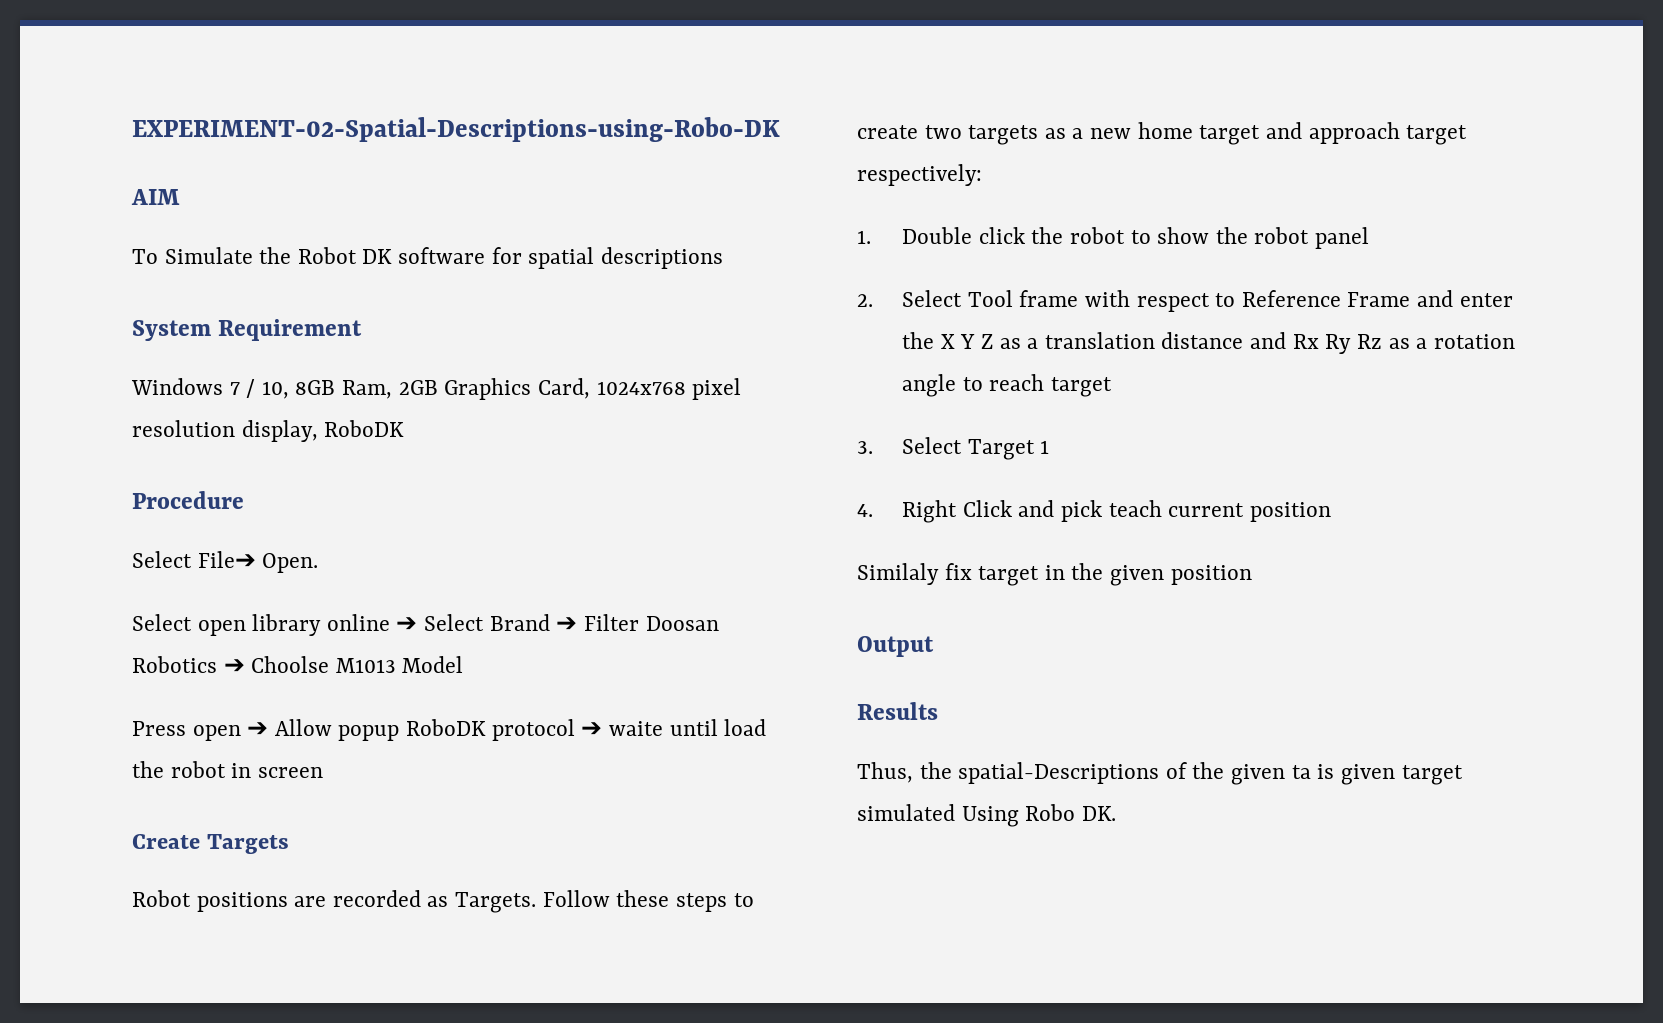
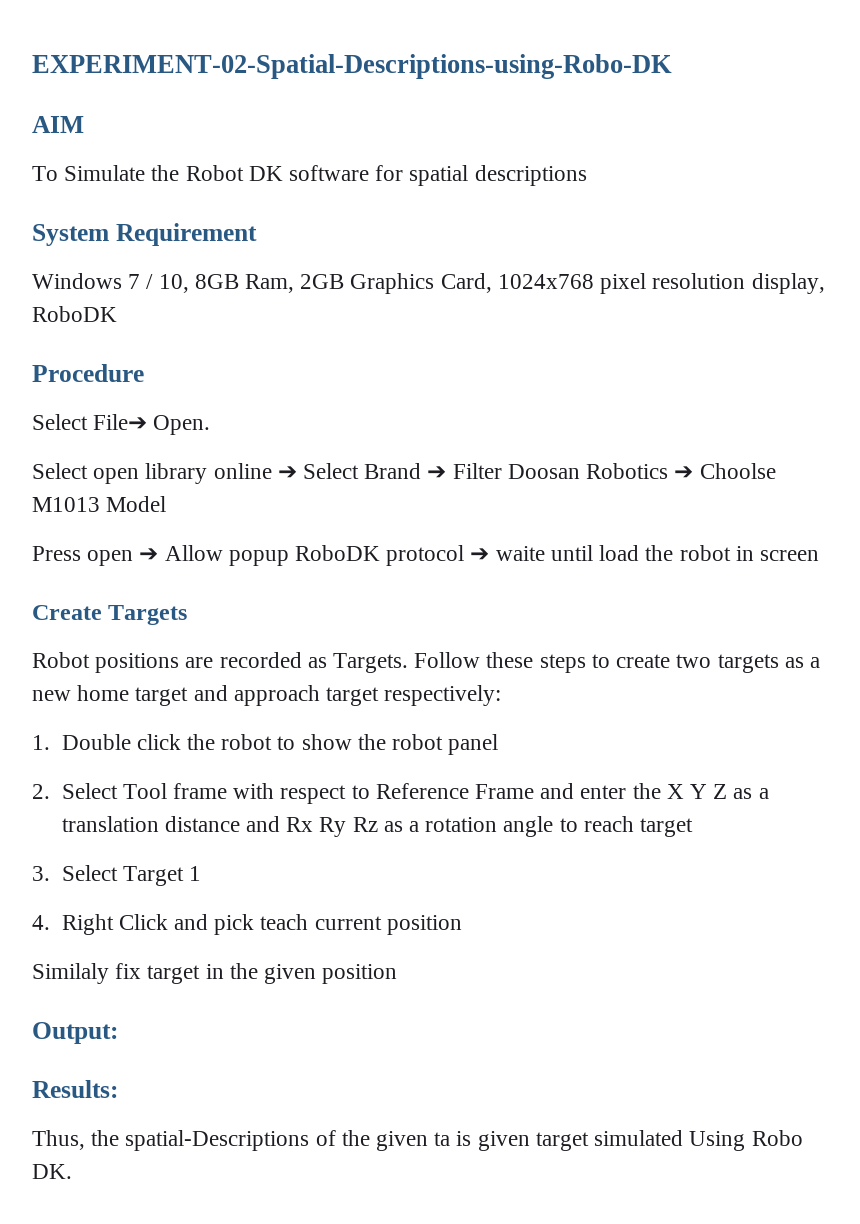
[857,636,934,657] [857,702,938,720] Output // Results -> [32,1022,118,1044] [32,1080,118,1098] Output: // Results:

